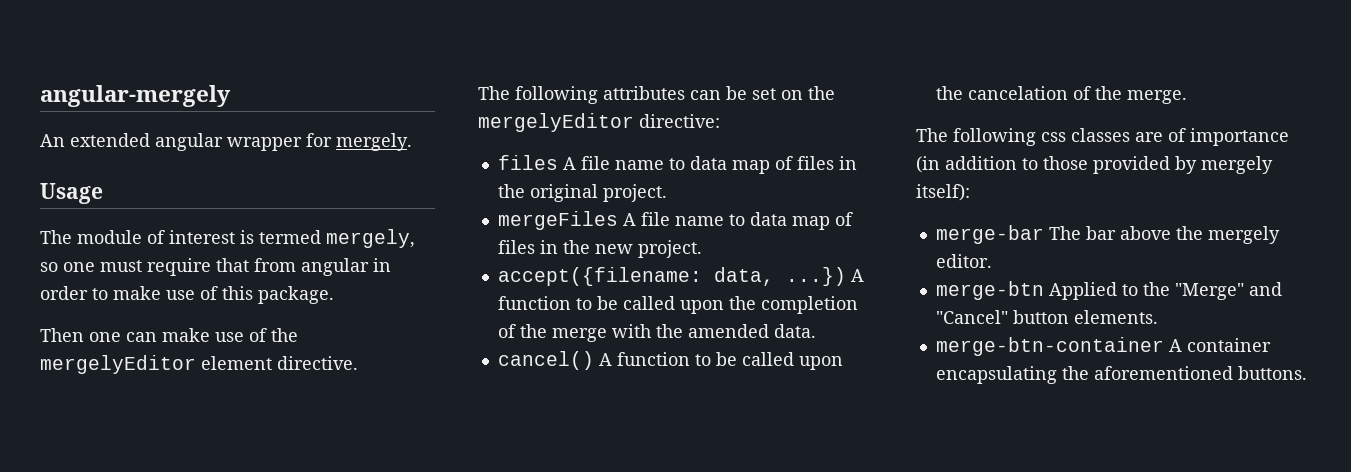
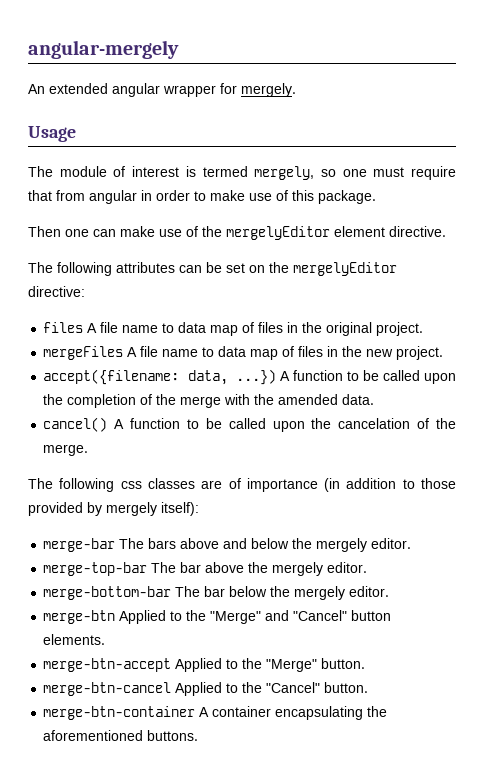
(1081, 233) none -> [148,538,412,552] [43,562,177,576] bars above and below the mergely editor. // merge-top-bar The
(992, 261) none -> [43,586,390,600] // merge-bottom-bar The bar below the mergely editor.
(1158, 317) none -> [43,658,366,672] [43,682,369,696] // merge-btn-accept Applied to the "Merge" button. // merge-btn-cancel Applied to the "Cancel" button.

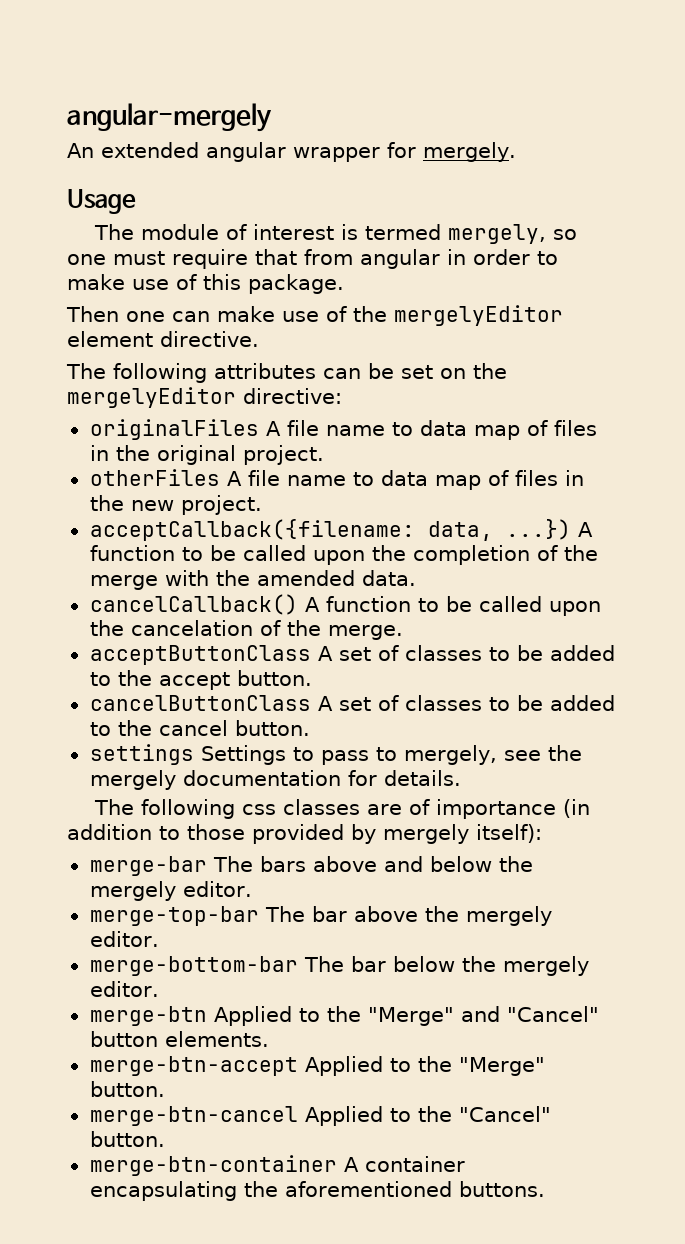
[43,322,84,333] files -> [89,419,259,440] originalFiles
[43,346,124,360] mergeFiles -> [89,469,220,486] otherFiles
[43,369,180,385] accept({filename: -> [89,519,415,541] acceptCallback({filename:
[43,417,108,432] cancel() -> [89,594,298,615] cancelCallback()
(89, 450) none -> [89,645,615,665] [89,670,312,690] [89,695,615,711] [89,720,310,736] [89,744,582,765] [89,770,461,790] // acceptButtonClass A set of classes to be added to the accept button. // cancelButtonClass A set of classes to be added to the cancel button. // settings Settings to pass to mergely, see the mergely documentation for details.

